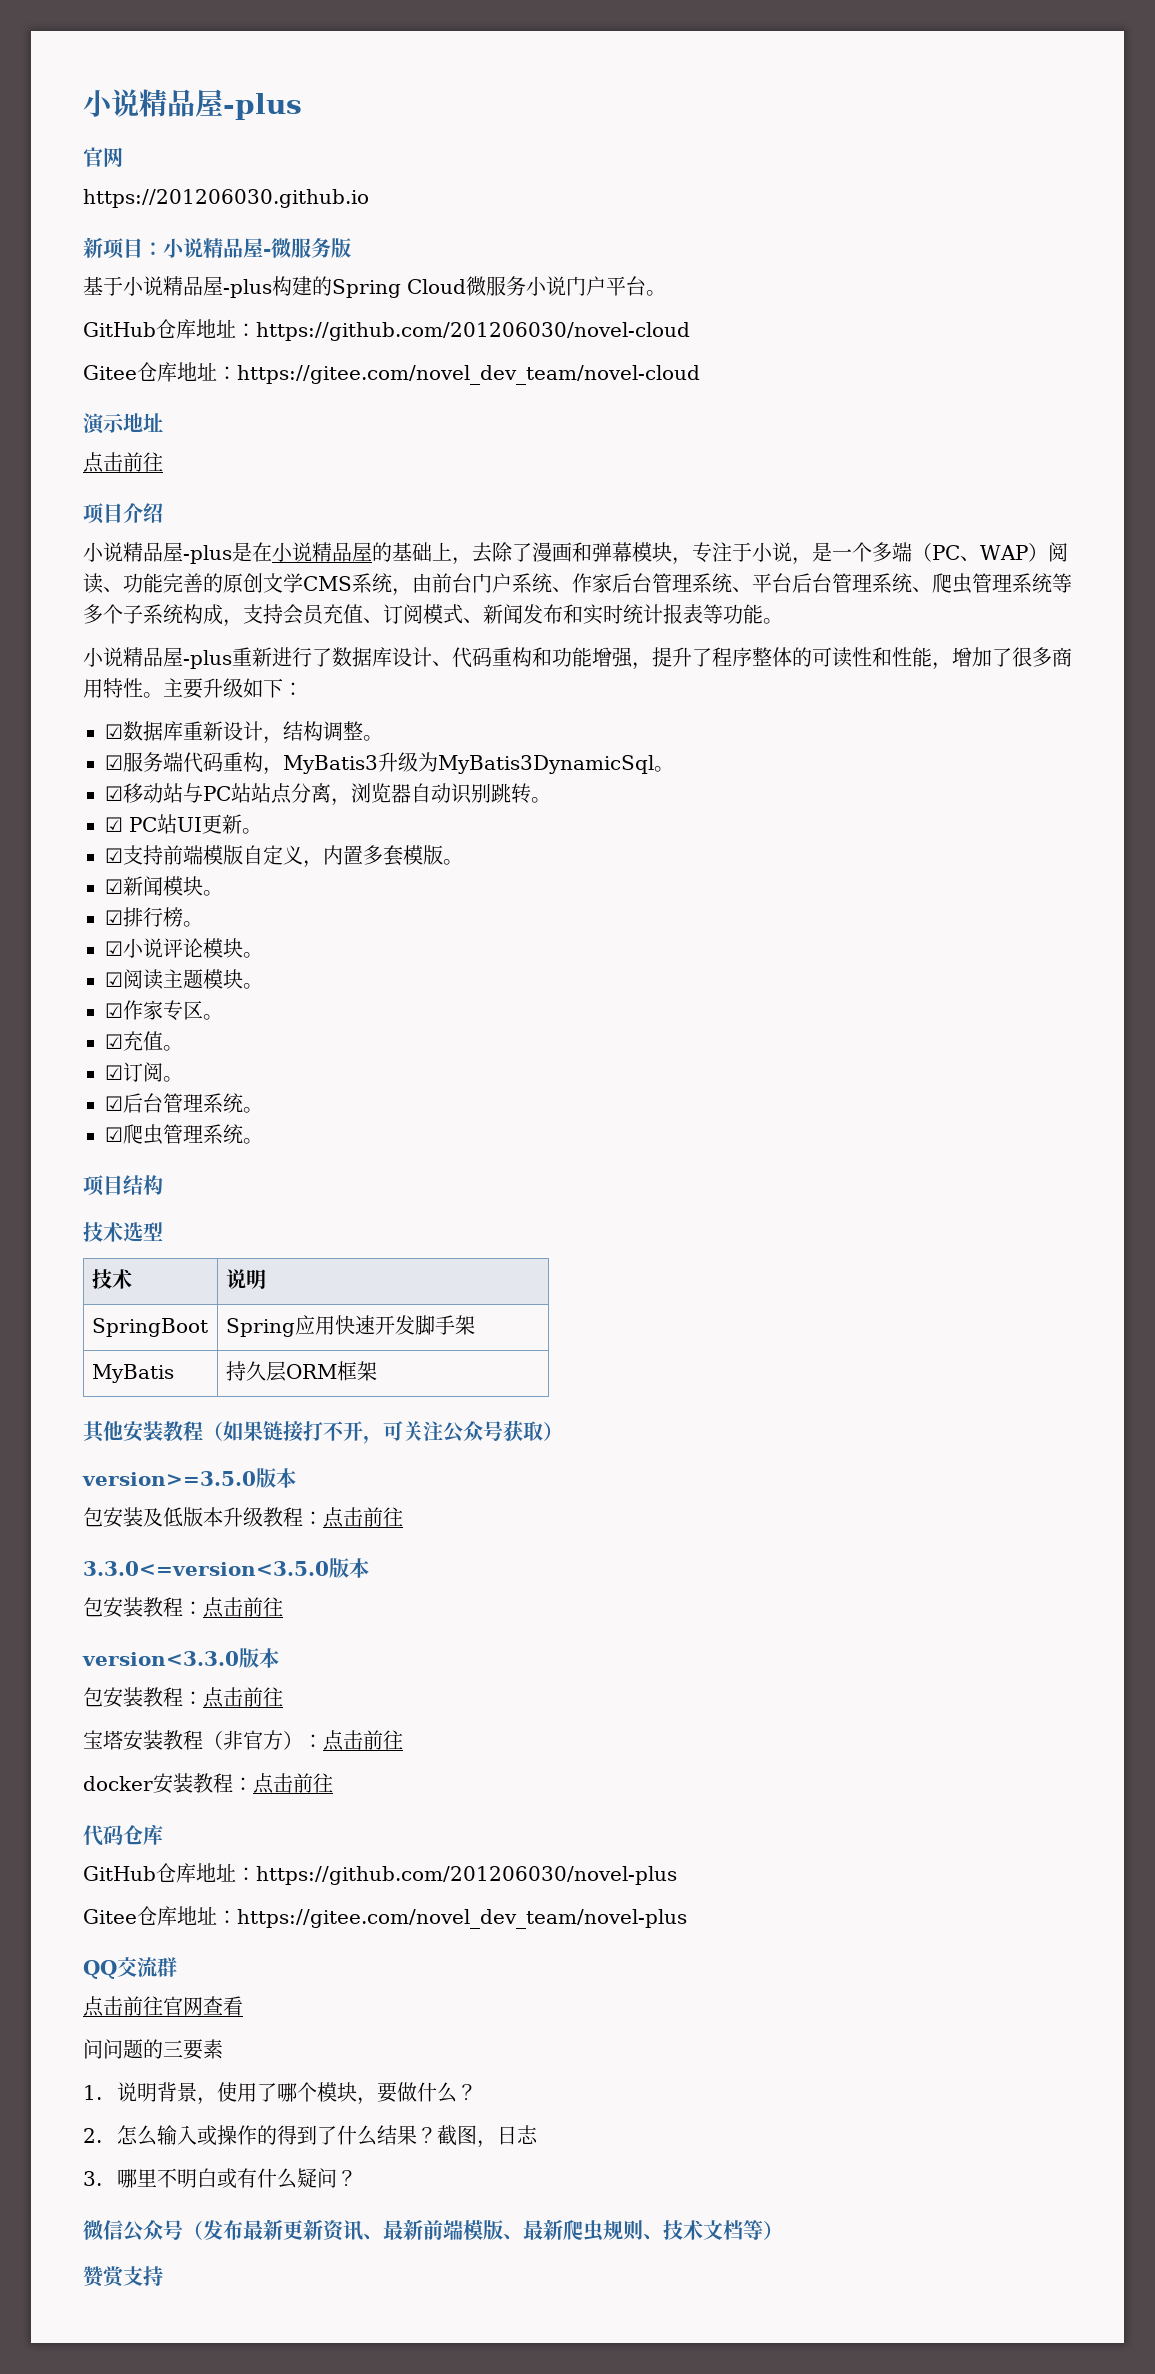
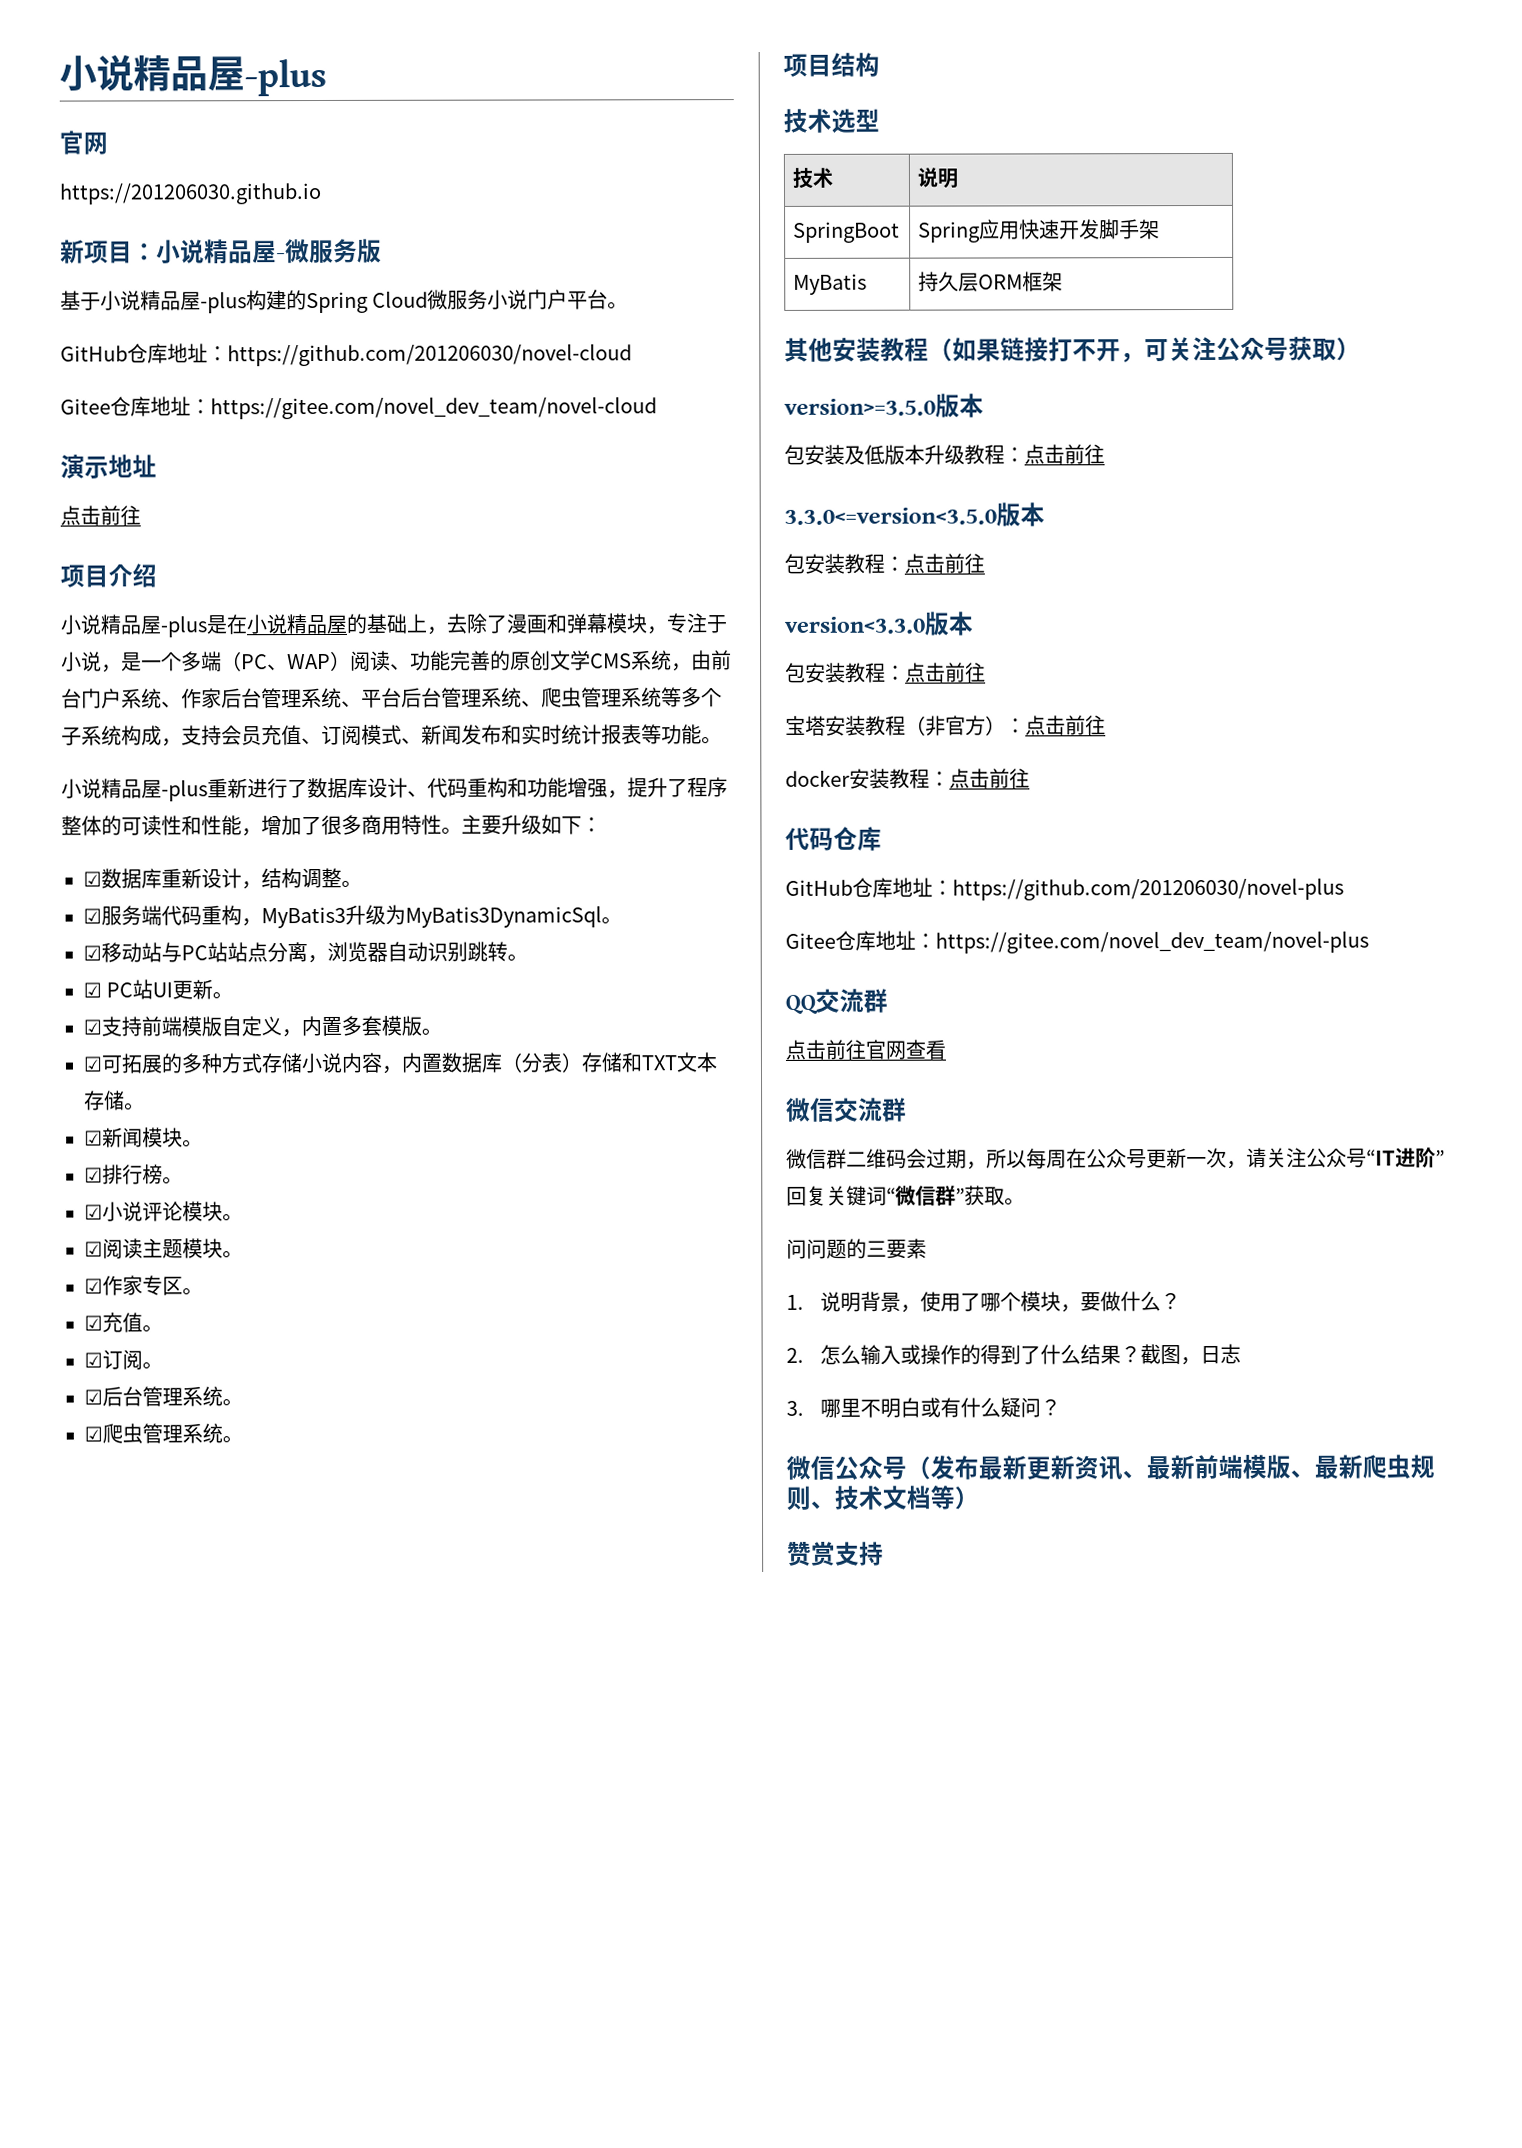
(463, 862) none -> [83,1052,717,1074] [84,1090,145,1111] // ☑可拓展的多种方式存储小说内容，内置数据库（分表）存储和TXT文本存储。
(243, 2006) none -> [786,1097,907,1122] [786,1146,1445,1170] [786,1185,1025,1206] // 微信交流群 // 微信群二维码会过期，所以每周在公众号更新一次，请关注公众号“IT进阶”回复关键词“微信群”获取。

